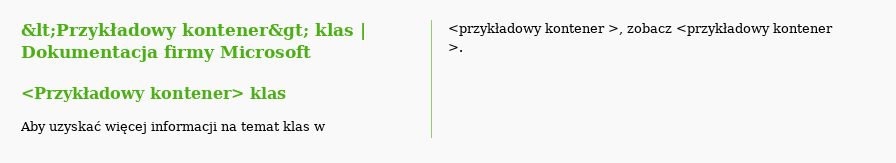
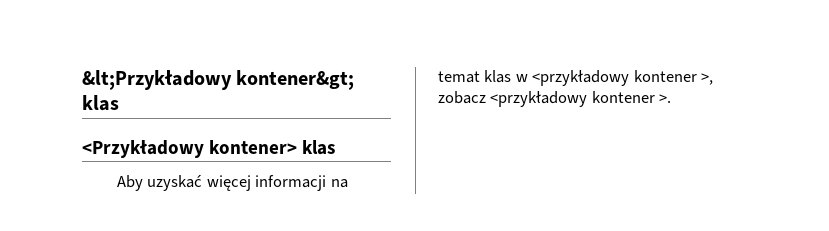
[360,23,366,40] [21,45,311,62] | Dokumentacja firmy Microsoft -> (119, 103) none

